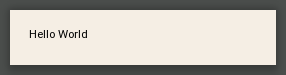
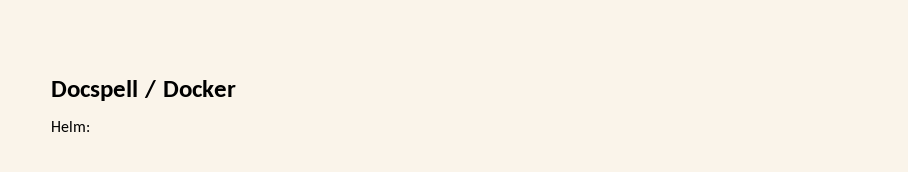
[29,30,89,38] Hello World -> [51,80,236,101] [51,121,90,132] Docspell / Docker // Helm:

